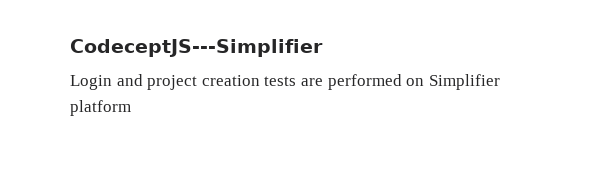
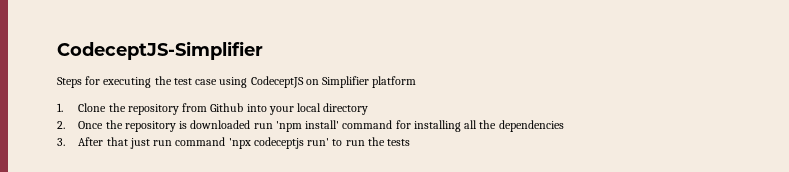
[70,39,323,57] [70,74,500,90] [70,100,131,116] CodeceptJS---Simplifier // Login and project creation tests are performed on Simplifier platform -> [57,41,263,60] [57,76,417,88] [57,103,369,115] [57,120,564,132] [57,137,411,149] CodeceptJS-Simplifier // Steps for executing the test case using CodeceptJS on Simplifier platform // 1. Clone the repository from Github into your local directory // 2. Once the repository is downloaded run 'npm install' command for installing all the dependencies // 3. After that just run command 'npx codeceptjs run' to run the tests

